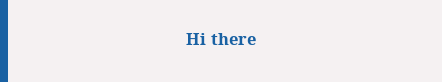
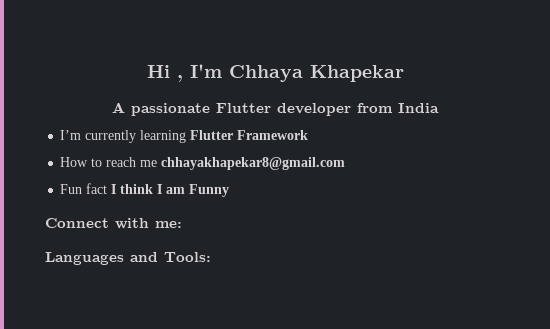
[210,33,256,45] there -> [176,64,404,82] [112,102,439,116] [60,130,309,143] [60,157,346,170] [60,183,230,197] [45,218,182,229] [45,252,211,265] , I'm Chhaya Khapekar // A passionate Flutter developer from India // I’m currently learning Flutter Framework // How to reach me chhayakhapekar8@gmail.com // Fun fact I think I am Funny // Connect with me: // Languages and Tools:

